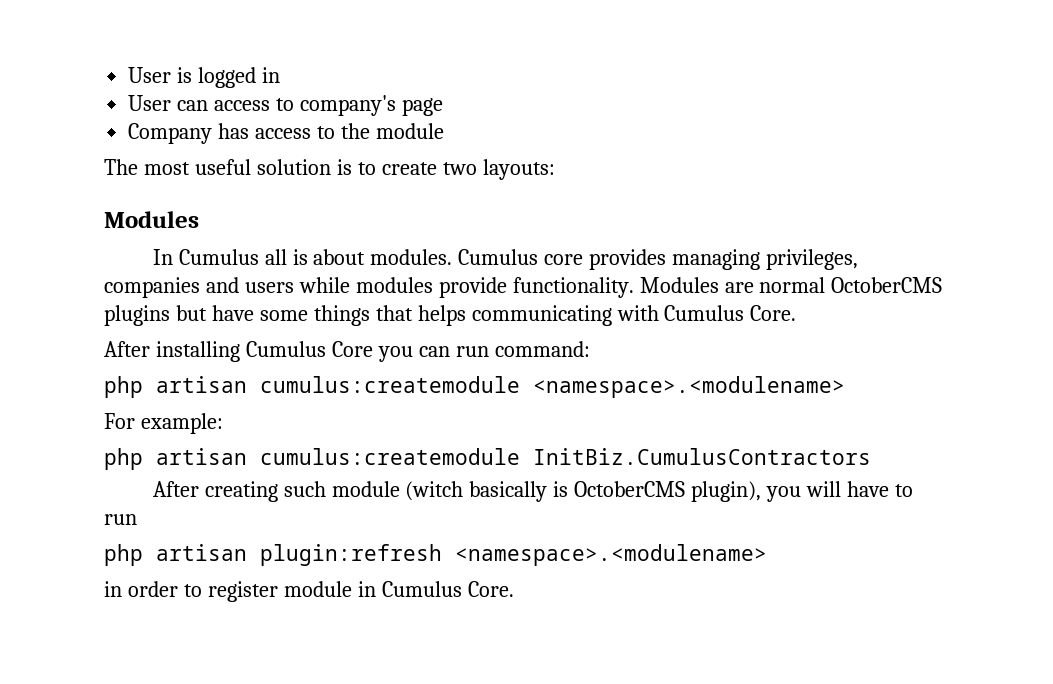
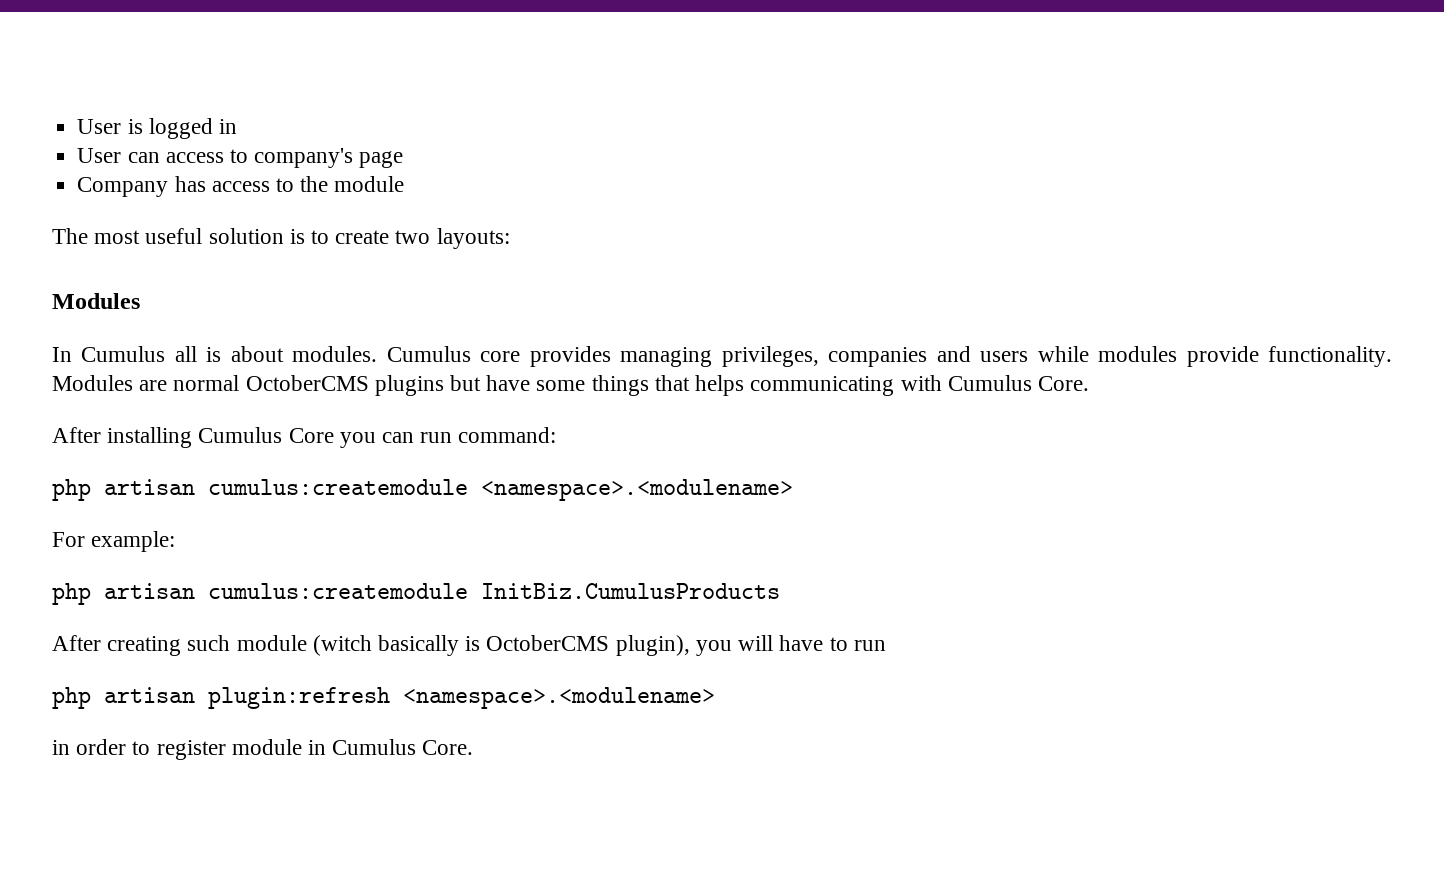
[533,448,871,465] InitBiz.CumulusContractors -> [481,583,780,599] InitBiz.CumulusProducts

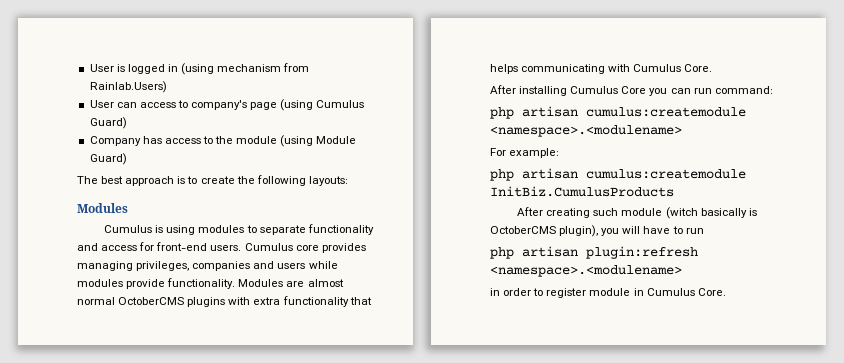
(237, 126) none -> [181,63,310,75] [89,81,167,93] (using mechanism from Rainlab.Users)
(404, 159) none -> [280,99,365,111] [89,117,127,129] (using Cumulus Guard)
[52,228,284,244] // The most useful solution -> [280,135,357,147] [89,153,127,165] [77,176,175,186] (using Module Guard) // The best approach
[395,230,431,244] two -> [236,175,306,186] the following
[52,346,378,362] In Cumulus all is about modules. -> [104,224,374,235] [77,242,242,251] Cumulus is using modules to separate functionality and access for front-end users.
(168, 385) none -> [307,279,344,287] almost
[450,375,649,396] but have some things -> [228,296,349,307] with extra functionality

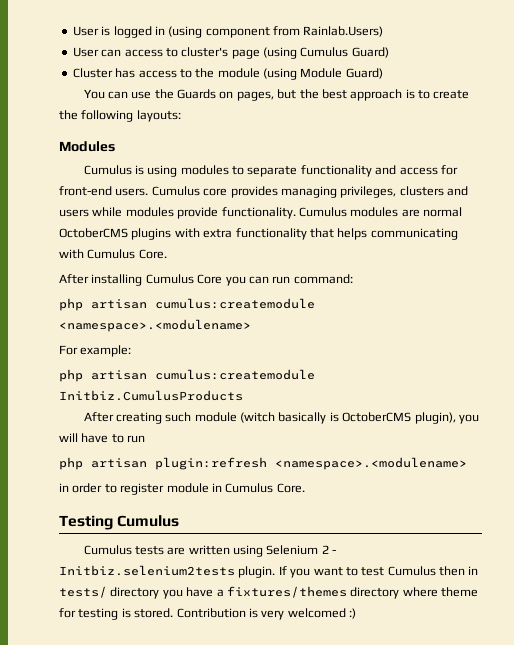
[217,64,282,72] mechanism -> [205,27,270,38] component
[191,100,248,110] company's -> [181,47,229,57] cluster's
[89,136,141,146] Company -> [72,68,113,78] Cluster
[77,176,98,184] The -> [83,89,319,101] You can use the Guards on pages, but the
[192,261,251,271] companies -> [399,186,444,196] clusters
[238,279,344,287] Modules are almost -> [298,207,420,217] Cumulus modules are
[490,186,674,197] InitBiz.CumulusProducts -> [59,390,243,401] Initbiz.CumulusProducts
(726, 292) none -> [59,515,180,530] [83,545,337,557] [59,565,479,578] [59,586,478,599] [59,608,356,620] // Testing Cumulus // Cumulus tests are written using Selenium 2 - Initbiz.selenium2tests plugin. If you want to test Cumulus then in tests/ directory you have a fixtures/themes directory where theme for testing is stored. Contribution is very welcomed :)

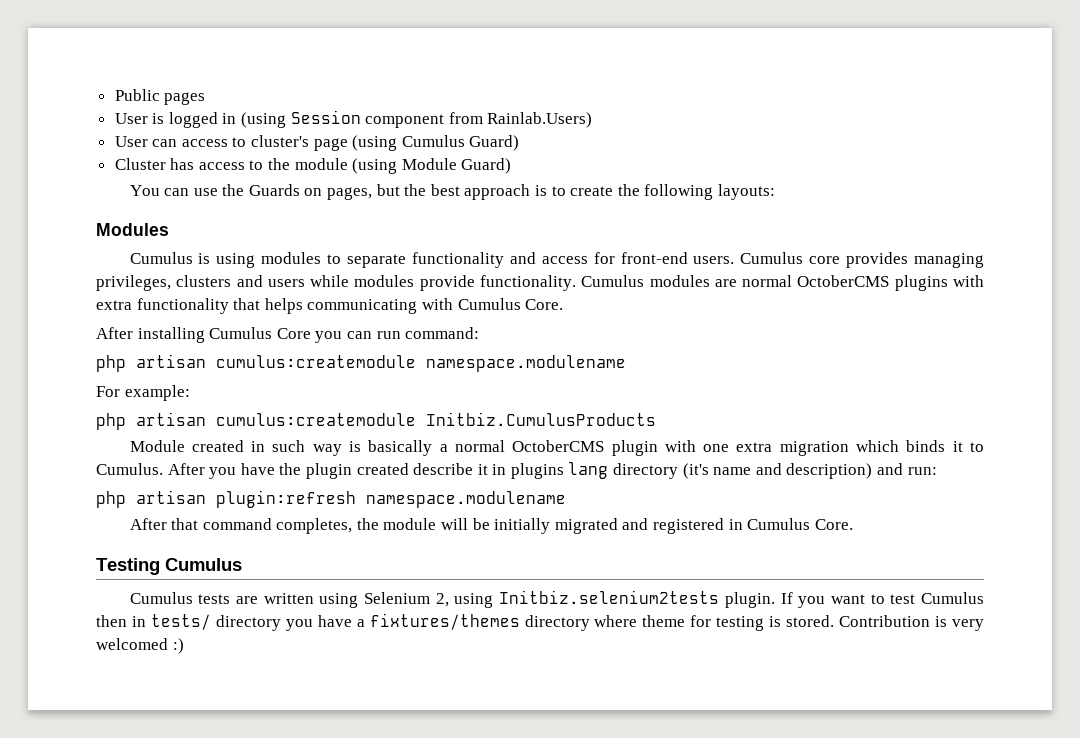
(72, 31) none -> [114,89,206,105] Public pages //
(203, 32) none -> [290,110,361,124] Session
[59,319,251,332] <namespace>.<modulename> -> [426,355,626,372] namespace.modulename
[83,412,479,424] [59,433,146,443] [59,457,467,470] [59,483,209,495] After creating such module (witch basically is OctoberCMS plugin), you will have to run // php artisan plugin:refresh <namespace>.<modulename> // in order to register module -> [129,440,984,456] [96,462,937,479] [96,490,566,508] [129,518,725,534] Module created in such way is basically a normal OctoberCMS plugin with one extra migration which binds it to Cumulus. After you have the plugin created describe it in plugins lang directory (it's name and description) and run: // php artisan plugin:refresh namespace.modulename // After that command completes, the module will be initially migrated and registered
[321,545,337,554] 2 - -> [435,593,494,608] 2, using

